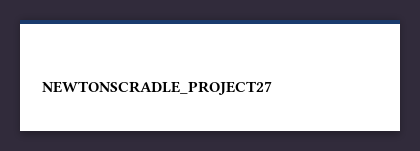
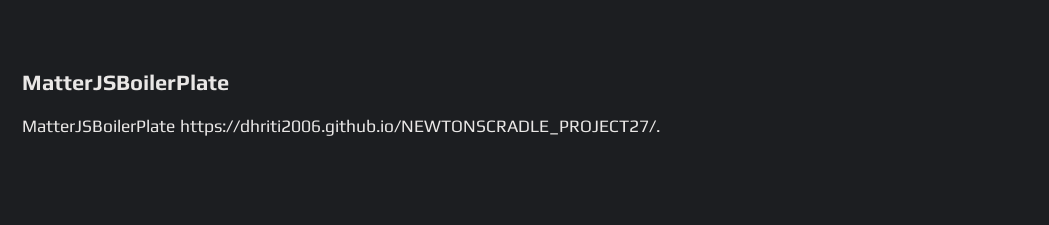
[42,81,272,95] NEWTONSCRADLE_PROJECT27 -> [22,74,229,91] [22,119,660,136] MatterJSBoilerPlate // MatterJSBoilerPlate https://dhriti2006.github.io/NEWTONSCRADLE_PROJECT27/.

